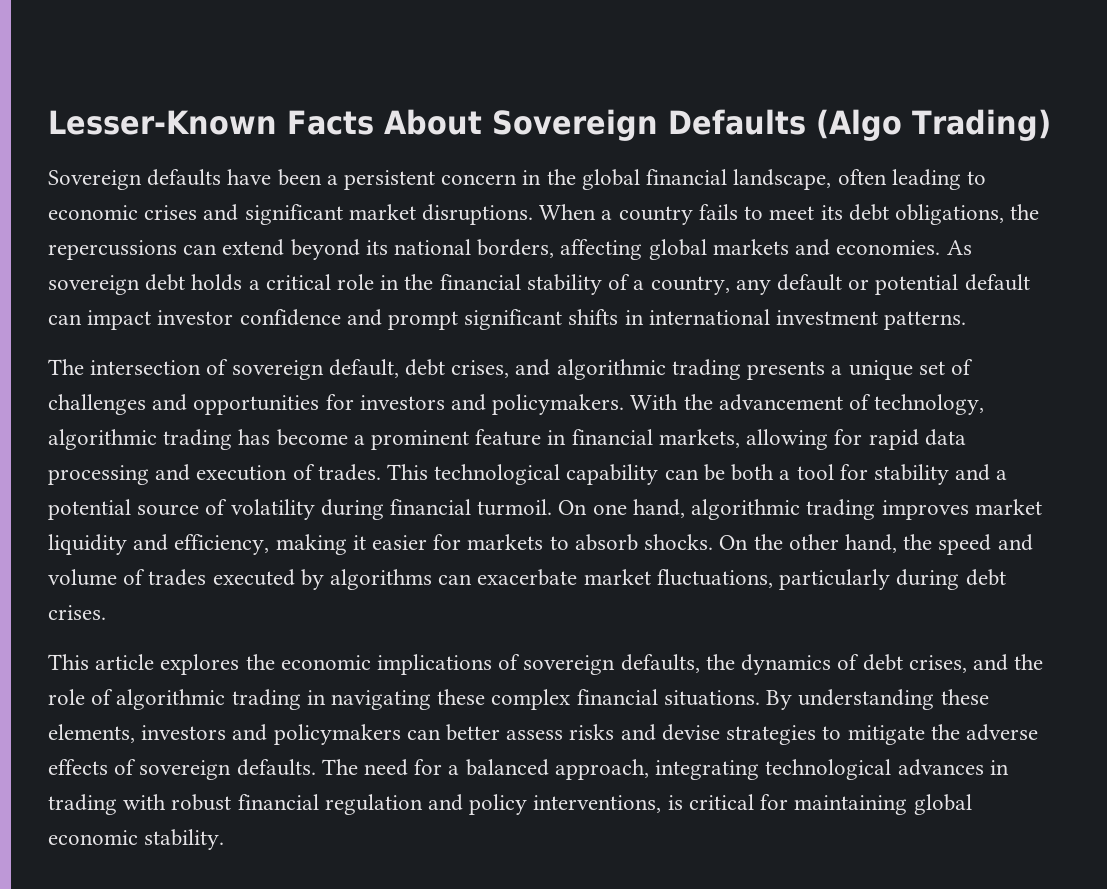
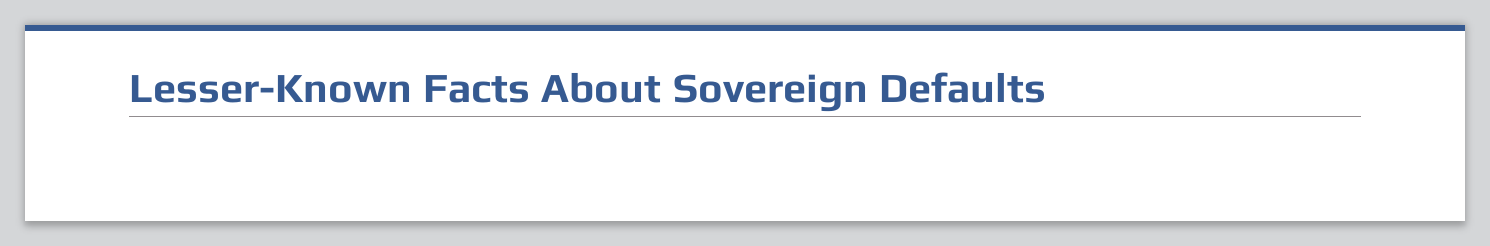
[815,109,1051,141] [48,169,986,190] [48,204,1040,225] [48,239,972,260] [48,274,1030,295] [48,309,967,330] [48,359,973,380] [48,394,985,415] [48,429,966,450] [48,464,1008,485] [48,499,1042,520] [48,534,1033,555] [48,569,1006,590] [48,605,106,620] [48,654,1044,675] [48,689,989,710] [48,724,1038,745] [48,759,1009,780] [48,794,972,815] [48,829,225,850] (Algo Trading) // Sovereign defaults have been a persistent concern in the global financial landscape, often leading to economic crises and significant market disruptions. When a country fails to meet its debt obligations, the repercussions can extend beyond its national borders, affecting global markets and economies. As sovereign debt holds a critical role in the financial stability of a country, any default or potential default can impact investor confidence and prompt significant shifts in international investment patterns. // The intersection of sovereign default, debt crises, and algorithmic trading presents a unique set of challenges and opportunities for investors and policymakers. With the advancement of technology, algorithmic trading has become a prominent feature in financial markets, allowing for rapid data processing and execution of trades. This technological capability can be both a tool for stability and a potential source of volatility during financial turmoil. On one hand, algorithmic trading improves market liquidity and efficiency, making it easier for markets to absorb shocks. On the other hand, the speed and volume of trades executed by algorithms can exacerbate market fluctuations, particularly during debt crises. // This article explores the economic implications of sovereign defaults, the dynamics of debt crises, and the role of algorithmic trading in navigating these complex financial situations. By understanding these elements, investors and policymakers can better assess risks and devise strategies to mitigate the adverse effects of sovereign defaults. The need for a balanced approach, integrating technological advances in trading with robust financial regulation and policy interventions, is critical for maintaining global economic stability. -> (1046, 87) none

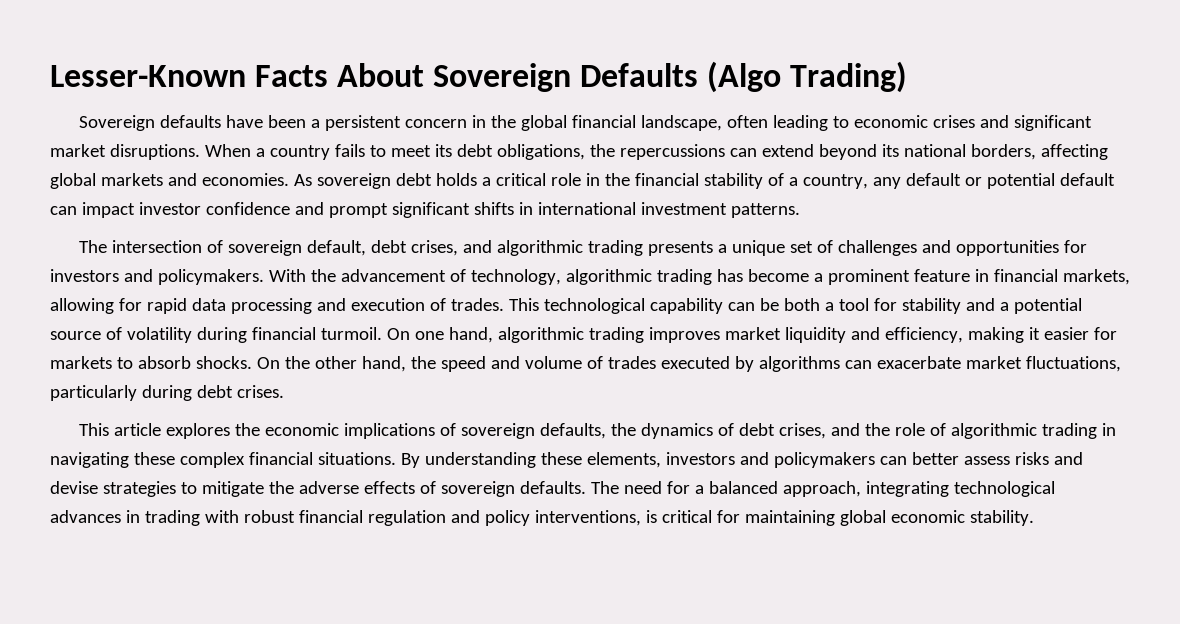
(1046, 87) none -> [707,61,908,93] [78,115,1092,131] [50,144,1108,160] [50,173,1115,189] [50,202,800,218] [78,240,1087,256] [50,269,1130,285] [50,298,1082,314] [50,327,1117,343] [50,356,1121,372] [50,385,284,401] [78,423,1116,439] [50,452,1083,468] [50,481,1055,497] [50,510,1034,526] (Algo Trading) // Sovereign defaults have been a persistent concern in the global financial landscape, often leading to economic crises and significant market disruptions. When a country fails to meet its debt obligations, the repercussions can extend beyond its national borders, affecting global markets and economies. As sovereign debt holds a critical role in the financial stability of a country, any default or potential default can impact investor confidence and prompt significant shifts in international investment patterns. // The intersection of sovereign default, debt crises, and algorithmic trading presents a unique set of challenges and opportunities for investors and policymakers. With the advancement of technology, algorithmic trading has become a prominent feature in financial markets, allowing for rapid data processing and execution of trades. This technological capability can be both a tool for stability and a potential source of volatility during financial turmoil. On one hand, algorithmic trading improves market liquidity and efficiency, making it easier for markets to absorb shocks. On the other hand, the speed and volume of trades executed by algorithms can exacerbate market fluctuations, particularly during debt crises. // This article explores the economic implications of sovereign defaults, the dynamics of debt crises, and the role of algorithmic trading in navigating these complex financial situations. By understanding these elements, investors and policymakers can better assess risks and devise strategies to mitigate the adverse effects of sovereign defaults. The need for a balanced approach, integrating technological advances in trading with robust financial regulation and policy interventions, is critical for maintaining global economic stability.

